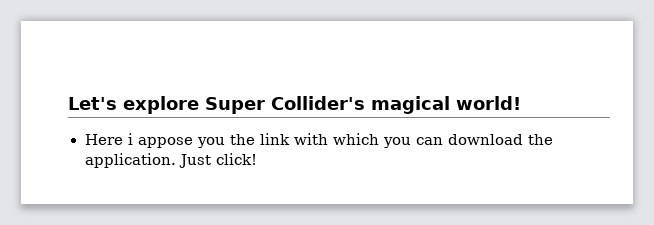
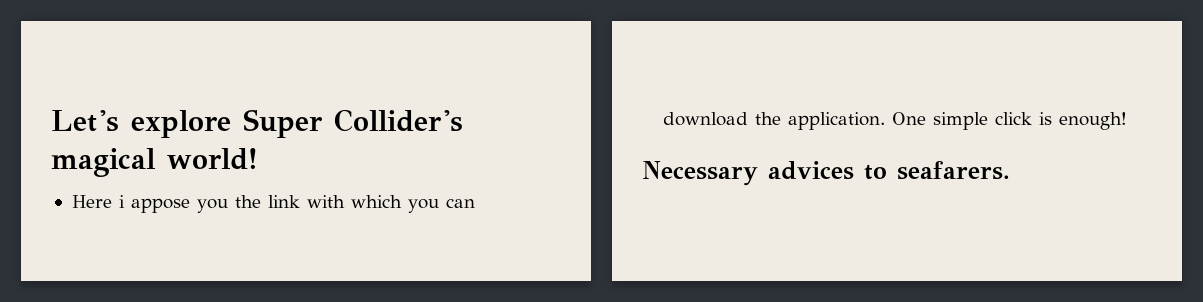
[178,153,257,168] Just click! -> [891,112,1127,130] [642,161,1010,186] One simple click is enough! // Νecessary advices to seafarers.

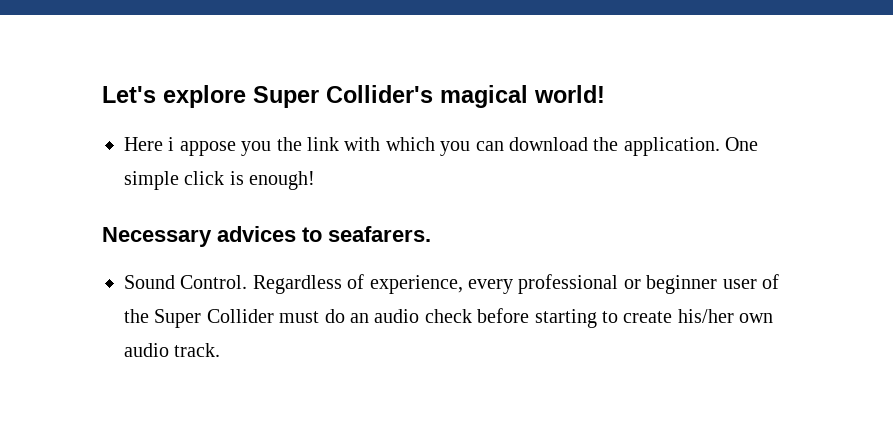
(1010, 170) none -> [124,274,779,294] [124,308,774,328] [124,343,221,357] // Sound Control. Regardless of experience, every professional or beginner user of the Super Collider must do an audio check before starting to create his/her own audio track.

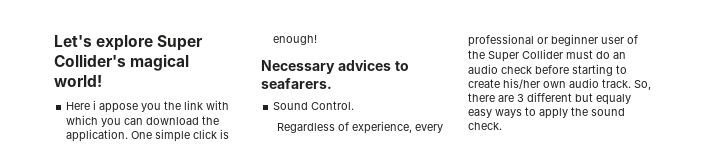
(248, 282) none -> (355, 105) //
(221, 350) none -> [634,80,651,90] [468,92,631,105] [468,107,625,119] [468,122,502,130] So, there are 3 different but equaly easy ways to apply the sound check.

